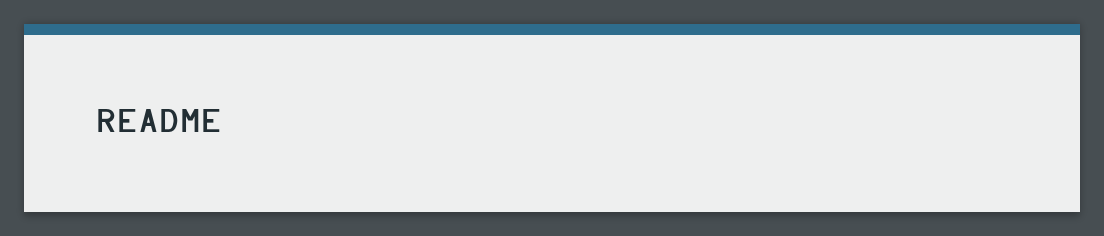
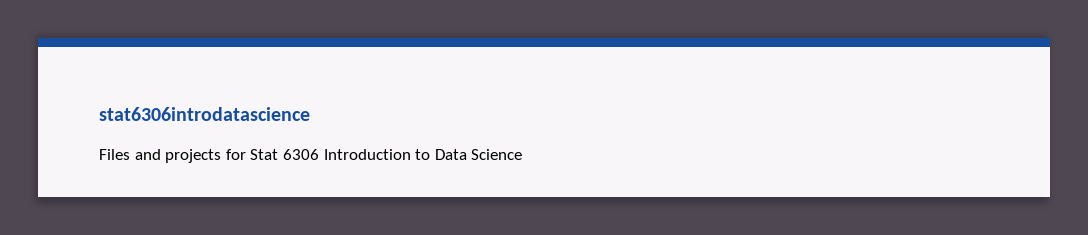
[96,109,222,132] README -> [99,107,310,121] [99,149,523,163] stat6306introdatascience // Files and projects for Stat 6306 Introduction to Data Science

